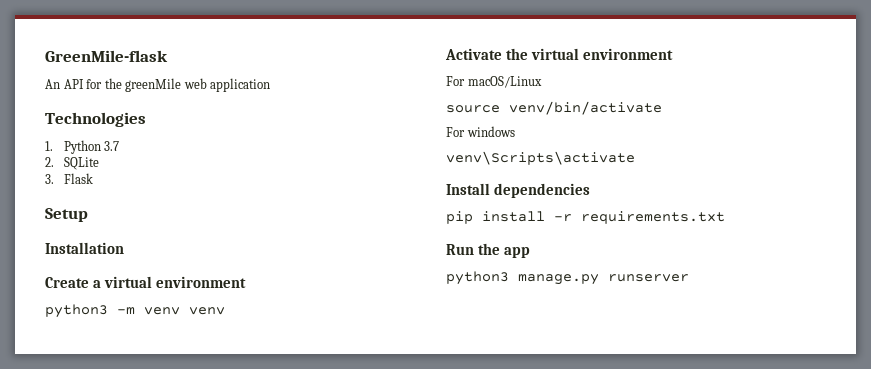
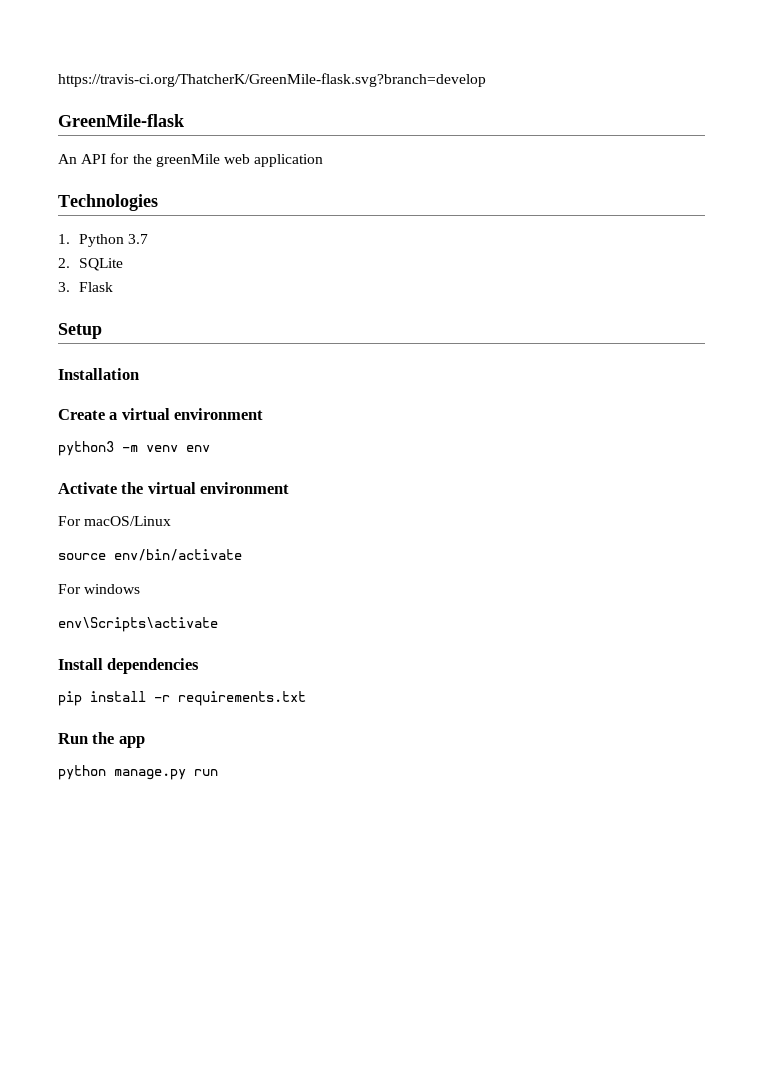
(45, 56) none -> [58,73,486,87] https://travis-ci.org/ThatcherK/GreenMile-flask.svg?branch=develop //
[189,307,225,315] venv -> [186,445,210,452] env
[509,101,662,115] venv/bin/activate -> [114,549,242,561] env/bin/activate
[446,151,635,165] venv\Scripts\activate -> [58,617,218,632] env\Scripts\activate
[446,271,689,285] python3 manage.py runserver -> [58,765,218,780] python manage.py run

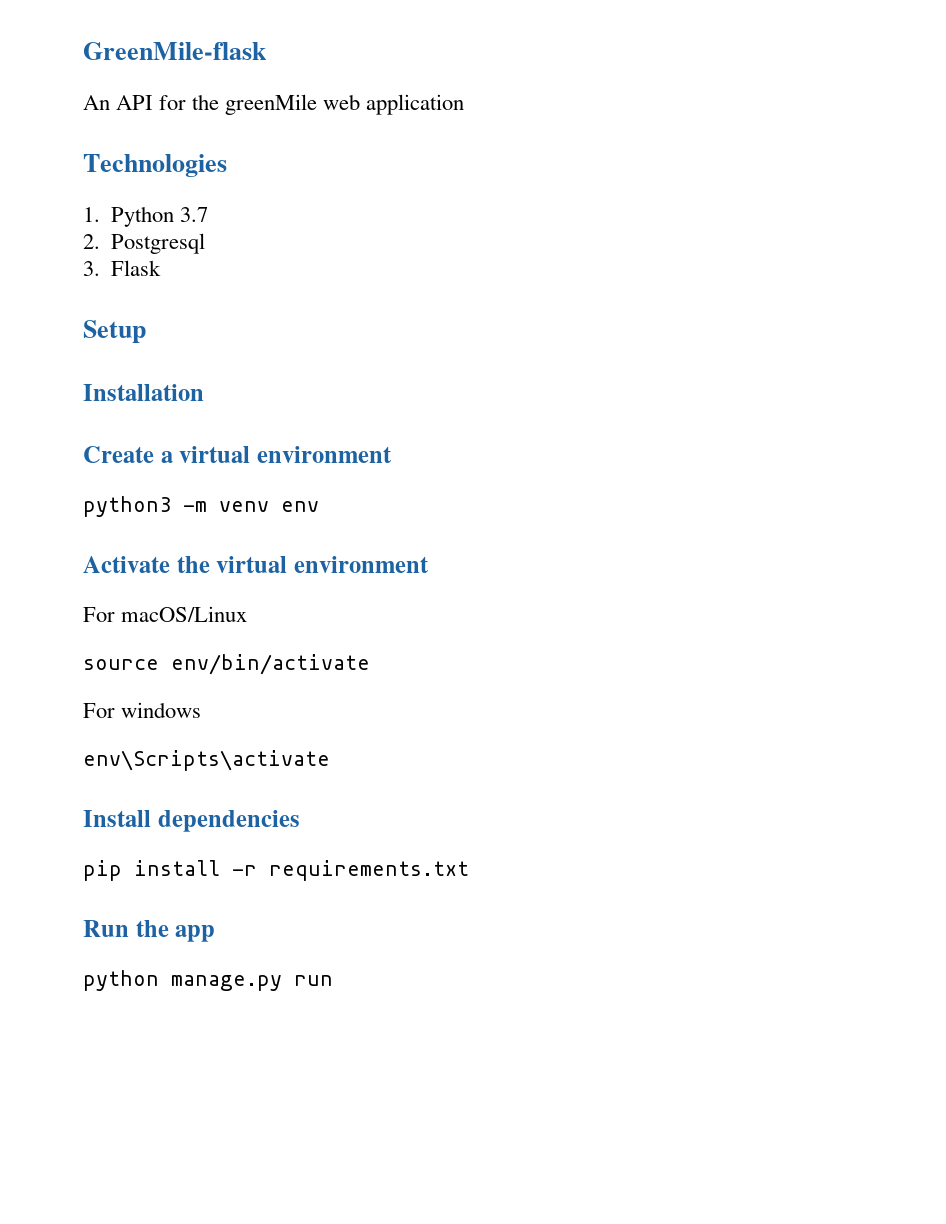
[58,73,486,87] https://travis-ci.org/ThatcherK/GreenMile-flask.svg?branch=develop // -> (83, 51) none
[78,258,123,271] SQLite -> [111,233,206,254] Postgresql

